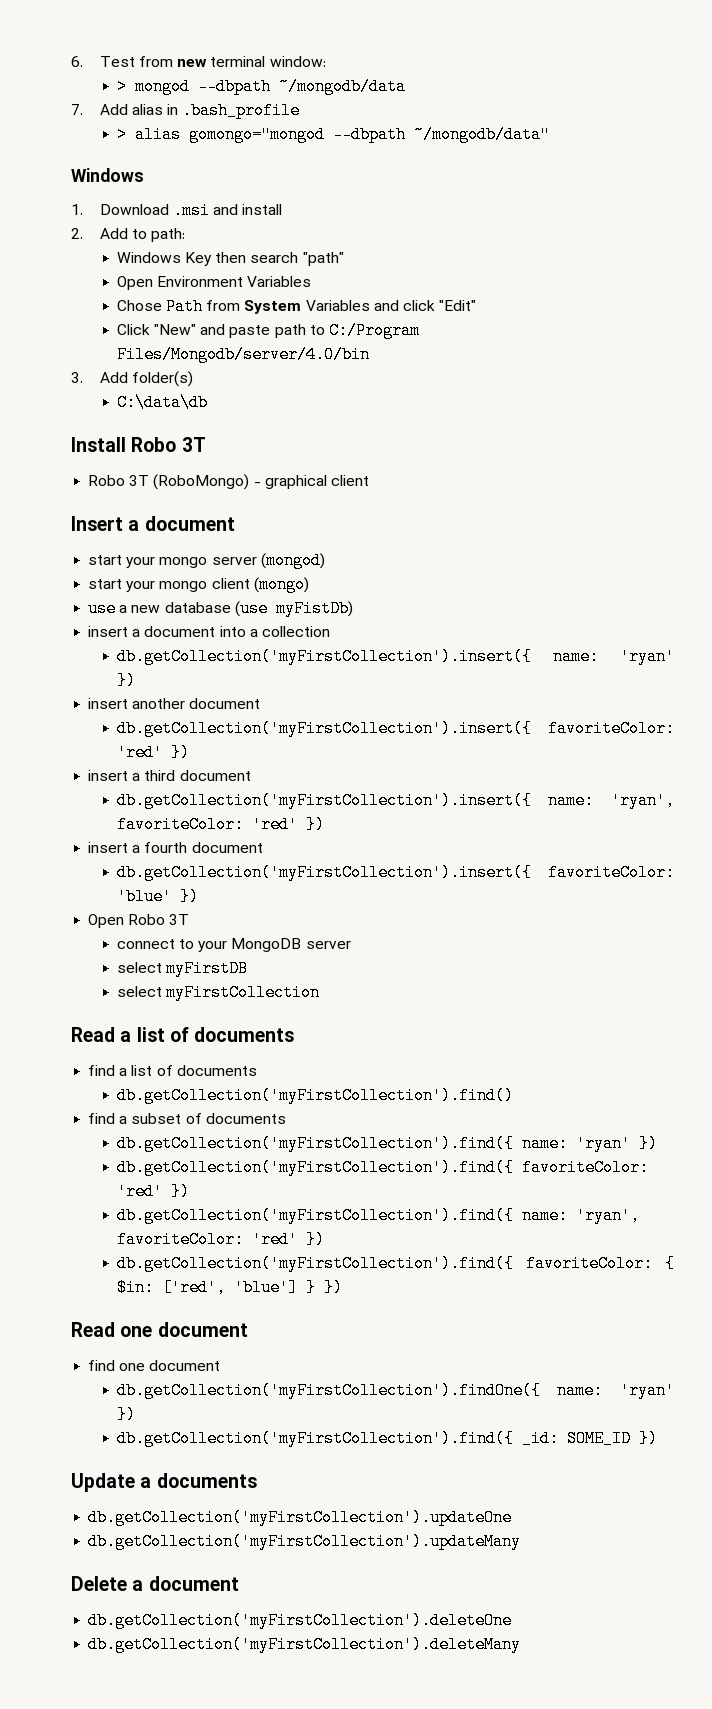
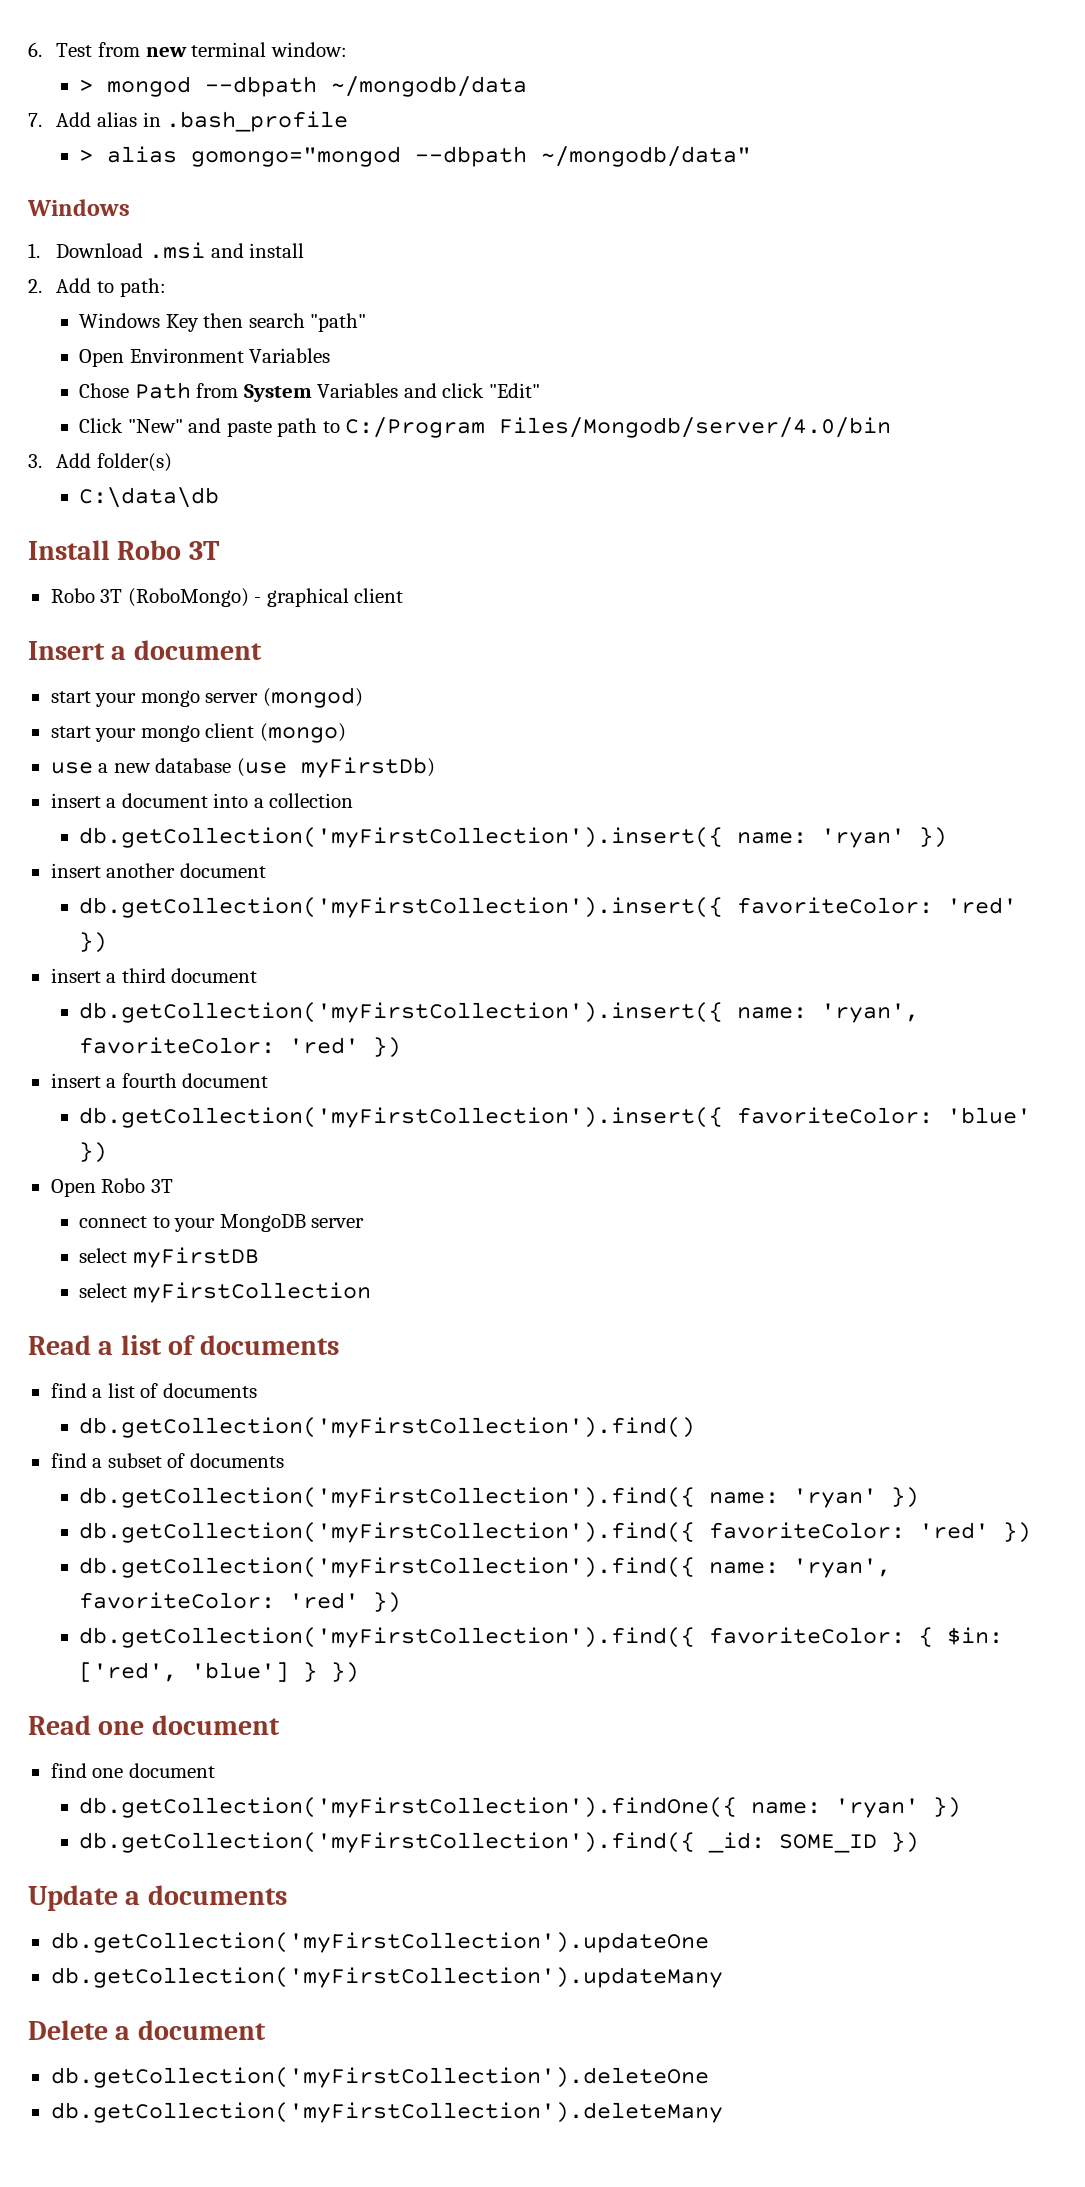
[275,600,353,617] myFistDb) -> [300,757,435,778] myFirstDb)

